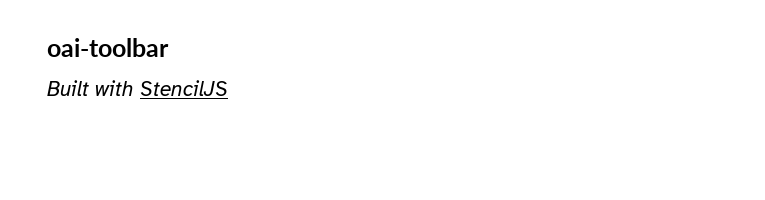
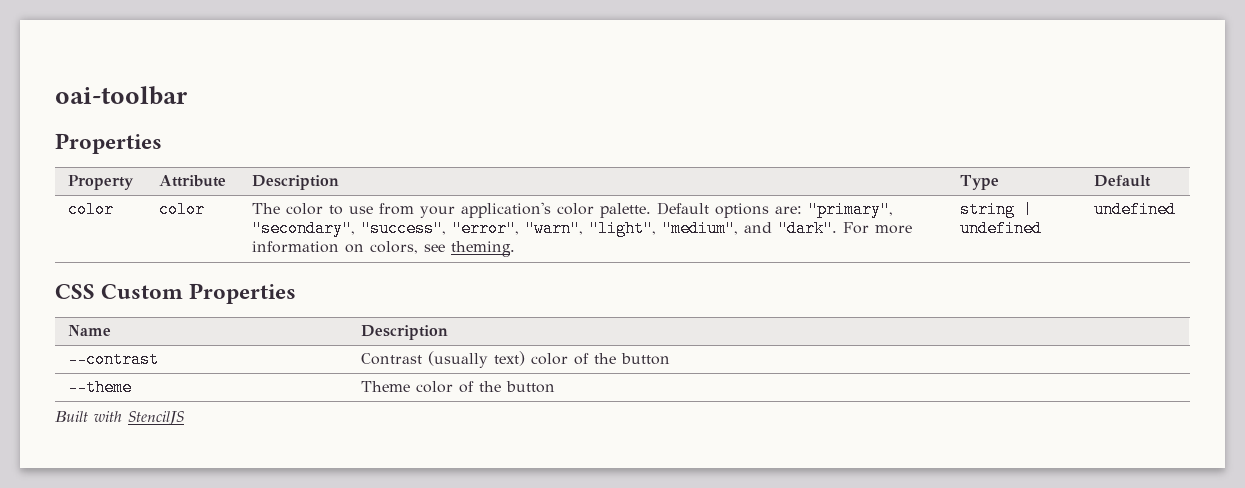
(169, 47) none -> [55,133,162,154] [67,175,134,190] [158,175,226,187] [251,175,339,190] [959,175,999,190] [1093,175,1151,187] [67,201,114,218] [158,201,205,218] [251,201,893,218] [251,220,912,237] [251,241,515,257] [959,201,1033,218] [959,220,1042,237] [1093,201,1176,218] [55,283,297,304] [67,325,111,336] [360,325,448,340] [67,351,159,368] [360,351,670,368] [67,379,132,396] [360,381,555,393] // Properties // Property | Attribute | Description | Type | Default // color | color | The color to use from your application's color palette. Default options are: "primary", "secondary", "success", "error", "warn", "light", "medium", and "dark". For more information on colors, see theming. | string | undefined | undefined // CSS Custom Properties // Name | Description // --contrast | Contrast (usually text) color of the button // --theme | Theme color of the button

